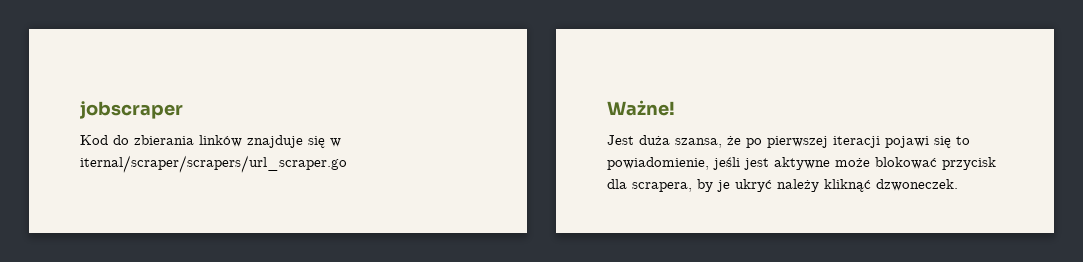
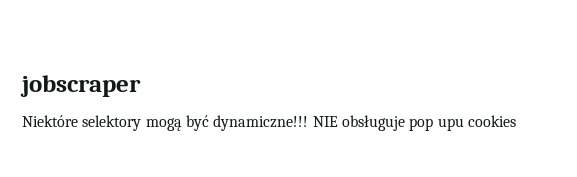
[80,135,341,148] [80,155,347,173] [607,100,675,116] [607,135,970,148] [607,157,996,170] [607,179,958,192] Kod do zbierania linków znajduje się w iternal/scraper/scrapers/url_scraper.go // Ważne! // Jest duża szansa, że po pierwszej iteracji pojawi się to powiadomienie, jeśli jest aktywne może blokować przycisk dla scrapera, by je ukryć należy kliknąć dzwoneczek. -> [22,115,516,131] Niektóre selektory mogą być dynamiczne!!! NIE obsługuje pop upu cookies

